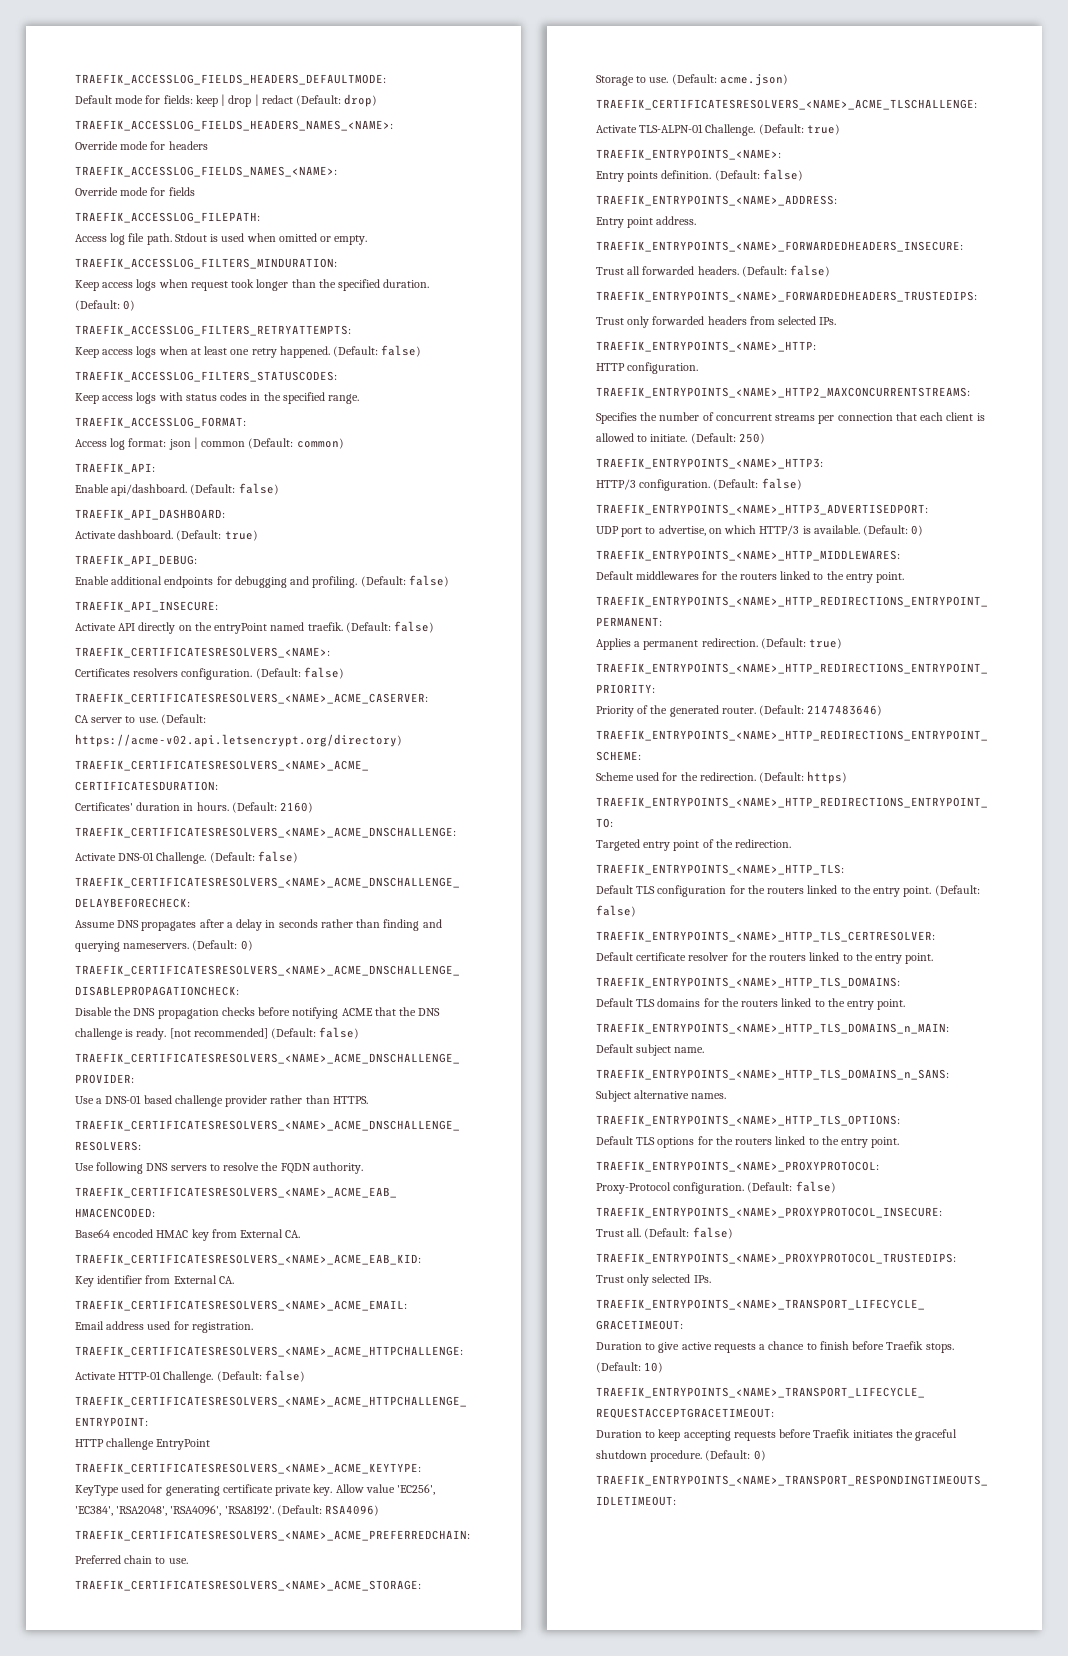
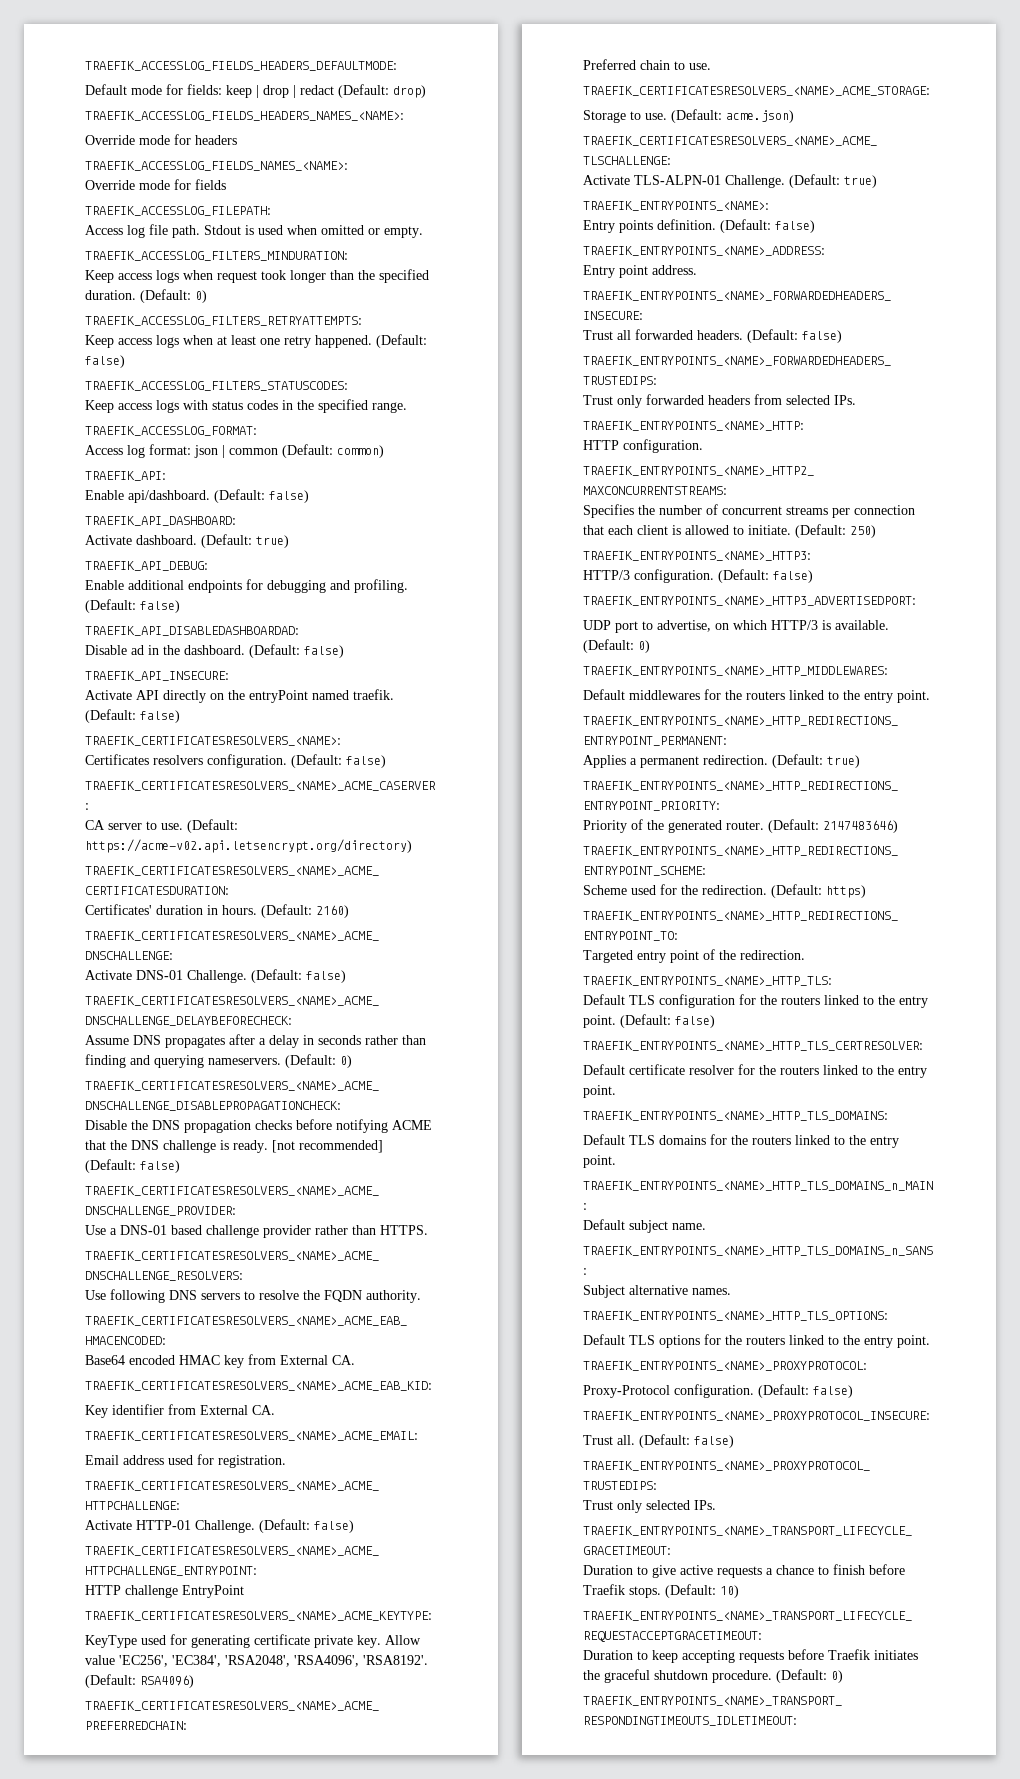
(449, 581) none -> [85,626,299,636] [85,644,344,658] // TRAEFIK_API_DISABLEDASHBOARDAD: // Disable ad in the dashboard. (Default: false)

